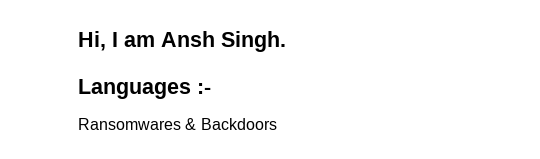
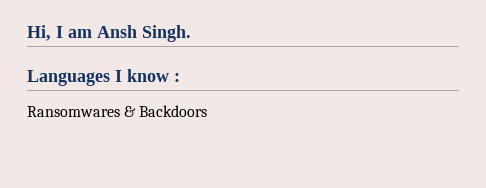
[197,83,211,94] :- -> [115,69,180,82] I know :

